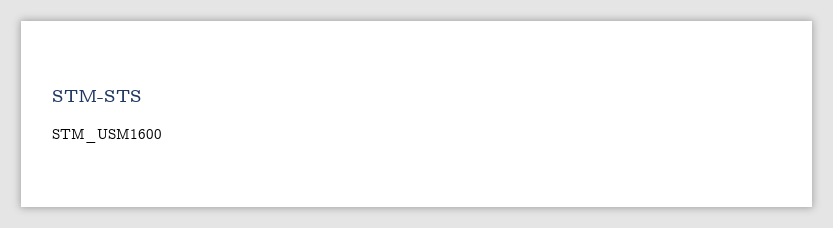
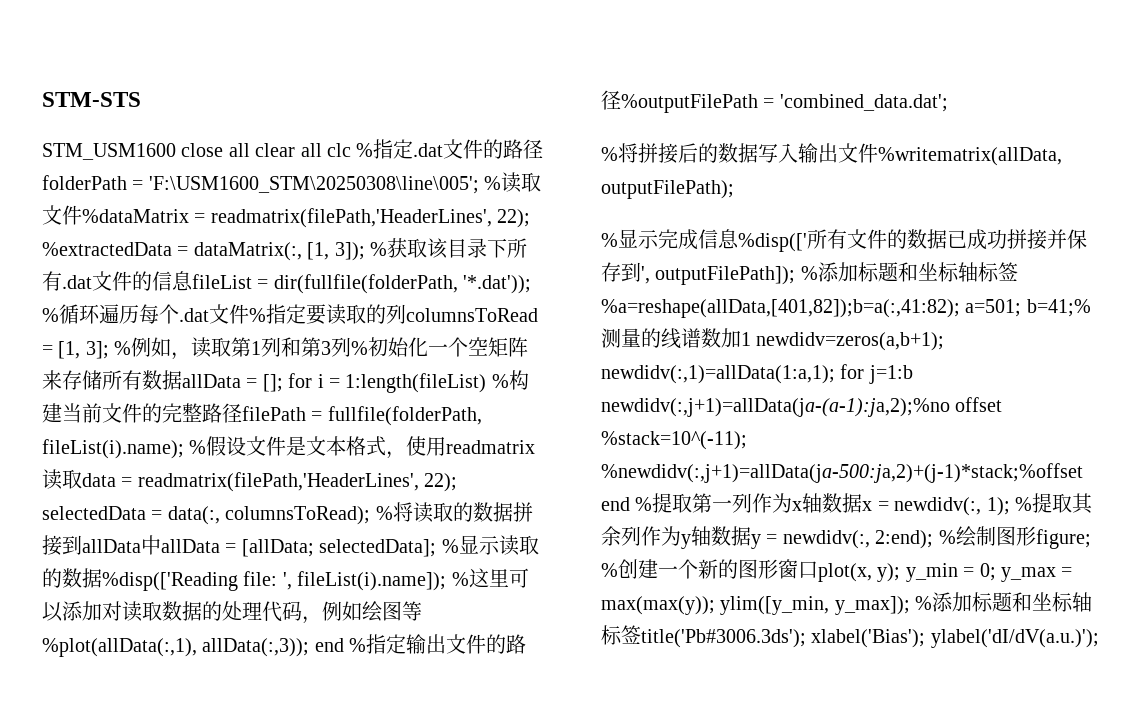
(162, 135) none -> [181,139,544,159] [42,172,542,194] [42,205,531,228] [42,238,527,261] [42,271,532,294] [42,304,538,325] [42,337,529,360] [42,370,529,393] [42,403,482,426] [42,436,536,459] [42,469,458,492] [42,502,533,525] [42,535,539,557] [42,568,529,591] [42,601,422,624] [42,634,527,657] [601,90,948,113] [601,143,1062,166] [601,180,734,199] [601,229,1087,252] [601,262,1018,285] [601,299,1091,318] [601,328,945,351] [601,364,913,384] [601,397,1003,417] [601,431,747,450] [601,463,1083,483] [601,493,1093,516] [601,526,1091,549] [601,559,1073,582] [601,592,1093,615] [601,625,1099,648] close all clear all clc %指定.dat文件的路径folderPath = 'F:\USM1600_STM\20250308\line\005'; %读取文件%dataMatrix = readmatrix(filePath,'HeaderLines', 22); %extractedData = dataMatrix(:, [1, 3]); %获取该目录下所有.dat文件的信息fileList = dir(fullfile(folderPath, '*.dat')); %循环遍历每个.dat文件%指定要读取的列columnsToRead = [1, 3]; %例如，读取第1列和第3列%初始化一个空矩阵来存储所有数据allData = []; for i = 1:length(fileList) %构建当前文件的完整路径filePath = fullfile(folderPath, fileList(i).name); %假设文件是文本格式，使用readmatrix读取data = readmatrix(filePath,'HeaderLines', 22); selectedData = data(:, columnsToRead); %将读取的数据拼接到allData中allData = [allData; selectedData]; %显示读取的数据%disp(['Reading file: ', fileList(i).name]); %这里可以添加对读取数据的处理代码，例如绘图等%plot(allData(:,1), allData(:,3)); end %指定输出文件的路径%outputFilePath = 'combined_data.dat'; // %将拼接后的数据写入输出文件%writematrix(allData, outputFilePath); // %显示完成信息%disp(['所有文件的数据已成功拼接并保存到', outputFilePath]); %添加标题和坐标轴标签%a=reshape(allData,[401,82]);b=a(:,41:82); a=501; b=41;%测量的线谱数加1 newdidv=zeros(a,b+1); newdidv(:,1)=allData(1:a,1); for j=1:b newdidv(:,j+1)=allData(ja-(a-1):ja,2);%no offset %stack=10^(-11); %newdidv(:,j+1)=allData(ja-500:ja,2)+(j-1)*stack;%offset end %提取第一列作为x轴数据x = newdidv(:, 1); %提取其余列作为y轴数据y = newdidv(:, 2:end); %绘制图形figure; %创建一个新的图形窗口plot(x, y); y_min = 0; y_max = max(max(y)); ylim([y_min, y_max]); %添加标题和坐标轴标签title('Pb#3006.3ds'); xlabel('Bias'); ylabel('dI/dV(a.u.)');

